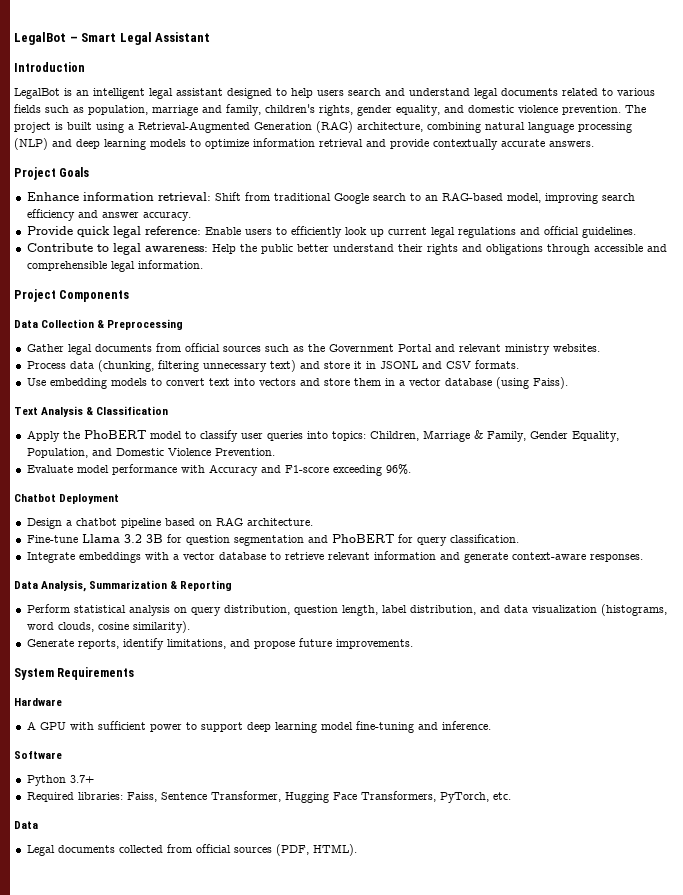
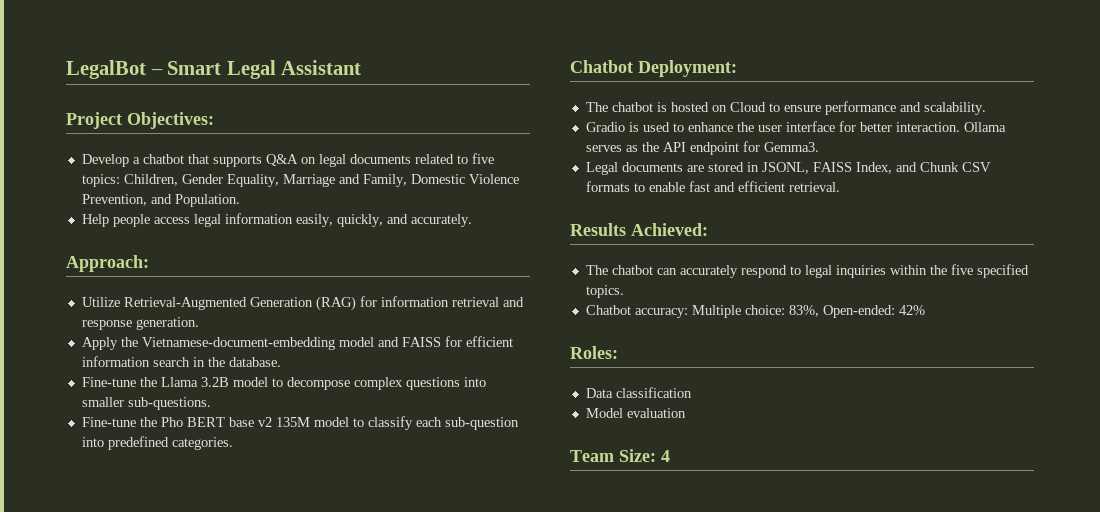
[14,62,85,72] [14,88,655,99] [14,104,646,116] [14,121,632,133] [14,138,594,150] [14,167,90,180] [26,192,635,204] [26,209,191,221] [26,226,636,238] [26,243,667,255] [26,260,203,272] [14,289,130,302] [14,319,184,330] [26,343,600,355] [26,360,519,372] [26,377,568,389] [14,406,169,417] [26,430,619,442] [26,448,275,458] [26,464,411,476] [14,494,120,504] [26,517,313,529] [26,534,519,546] [26,551,643,563] [14,580,233,592] [26,604,667,616] [26,621,190,633] [26,638,413,650] [14,667,135,680] [14,698,62,706] [26,721,491,733] [14,751,62,759] [26,775,94,786] [26,791,511,803] [14,821,38,829] [26,844,357,856] Introduction // LegalBot is an intelligent legal assistant designed to help users search and understand legal documents related to various fields such as population, marriage and family, children's rights, gender equality, and domestic violence prevention. The project is built using a Retrieval-Augmented Generation (RAG) architecture, combining natural language processing (NLP) and deep learning models to optimize information retrieval and provide contextually accurate answers. // Project Goals // Enhance information retrieval: Shift from traditional Google search to an RAG-based model, improving search efficiency and answer accuracy. // Provide quick legal reference: Enable users to efficiently look up current legal regulations and official guidelines. // Contribute to legal awareness: Help the public better understand their rights and obligations through accessible and comprehensible legal information. // Project Components // Data Collection & Preprocessing // Gather legal documents from official sources such as the Government Portal and relevant ministry websites. // Process data (chunking, filtering unnecessary text) and store it in JSONL and CSV formats. // Use embedding models to convert text into vectors and store them in a vector database (using Faiss). // Text Analysis & Classification // Apply the PhoBERT model to classify user queries into topics: Children, Marriage & Family, Gender Equality, Population, and Domestic Violence Prevention. // Evaluate model performance with Accuracy and F1-score exceeding 96%. // Chatbot Deployment // Design a chatbot pipeline based on RAG architecture. // Fine-tune Llama 3.2 3B for question segmentation and PhoBERT for query classification. // Integrate embeddings with a vector database to retrieve relevant information and generate context-aware responses. // Data Analysis, Summarization & Reporting // Perform statistical analysis on query distribution, question length, label distribution, and data visualization (histograms, word clouds, cosine similarity). // Generate reports, identify limitations, and propose future improvements. // System Requirements // Hardware // A GPU with sufficient power to support deep learning model fine-tuning and inference. // Software // Python 3.7+ // Required libraries: Faiss, Sentence Transformer, Hugging Face Transformers, PyTorch, etc. // Data // Legal documents collected from official sources (PDF, HTML). -> [66,112,214,129] [81,153,494,167] [81,174,519,187] [81,194,240,207] [81,213,472,227] [66,255,149,272] [81,296,524,311] [81,317,199,330] [81,336,513,350] [81,356,281,367] [81,377,486,390] [81,397,211,410] [81,416,519,430] [81,436,233,450] [570,60,737,77] [585,101,986,115] [585,121,1006,132] [585,141,819,155] [585,162,991,175] [585,181,840,192] [570,223,708,236] [585,264,1029,278] [585,285,624,298] [585,305,925,318] [570,346,618,359] [585,387,692,398] [585,408,686,418] [570,449,670,462] Project Objectives: // Develop a chatbot that supports Q&A on legal documents related to five topics: Children, Gender Equality, Marriage and Family, Domestic Violence Prevention, and Population. // Help people access legal information easily, quickly, and accurately. // Approach: // Utilize Retrieval-Augmented Generation (RAG) for information retrieval and response generation. // Apply the Vietnamese-document-embedding model and FAISS for efficient information search in the database. // Fine-tune the Llama 3.2B model to decompose complex questions into smaller sub-questions. // Fine-tune the Pho BERT base v2 135M model to classify each sub-question into predefined categories. // Chatbot Deployment: // The chatbot is hosted on Cloud to ensure performance and scalability. // Gradio is used to enhance the user interface for better interaction. Ollama serves as the API endpoint for Gemma3. // Legal documents are stored in JSONL, FAISS Index, and Chunk CSV formats to enable fast and efficient retrieval. // Results Achieved: // The chatbot can accurately respond to legal inquiries within the five specified topics. // Chatbot accuracy: Multiple choice: 83%, Open-ended: 42% // Roles: // Data classification // Model evaluation // Team Size: 4

